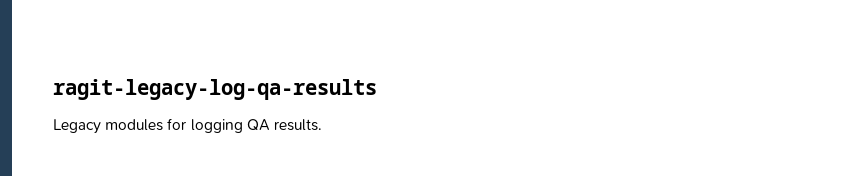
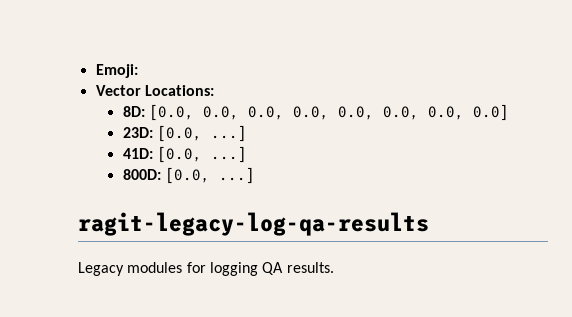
(53, 89) none -> [95,64,138,78] [95,85,214,96] [122,104,510,121] [122,125,248,142] [122,146,248,163] [122,167,256,184] Emoji: // Vector Locations: // 8D: [0.0, 0.0, 0.0, 0.0, 0.0, 0.0, 0.0, 0.0] // 23D: [0.0, ...] // 41D: [0.0, ...] // 800D: [0.0, ...] //

